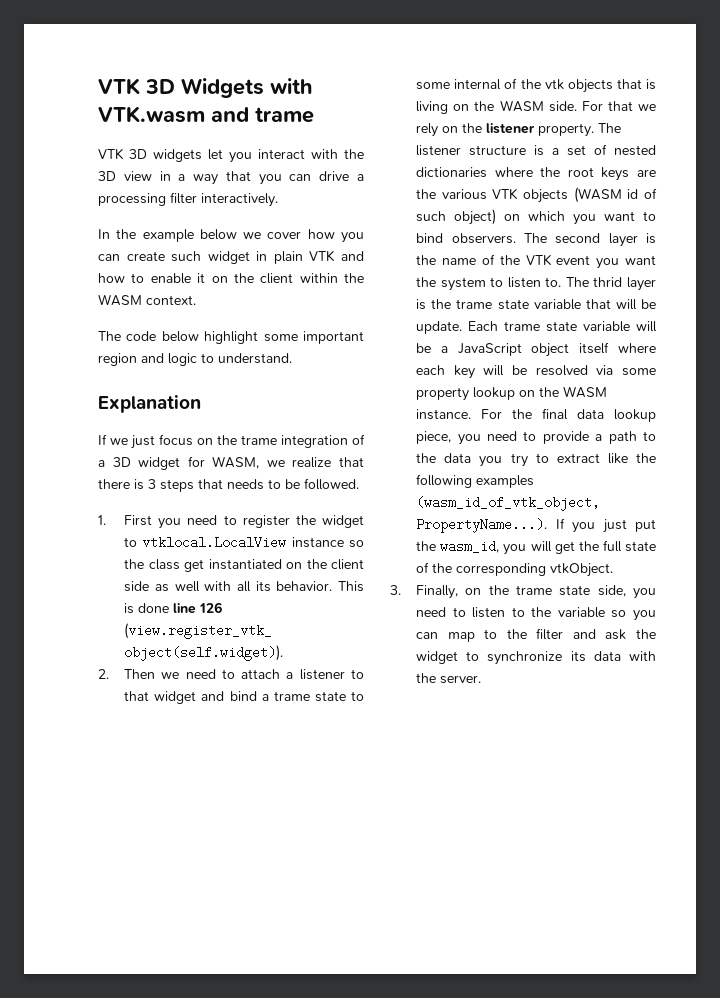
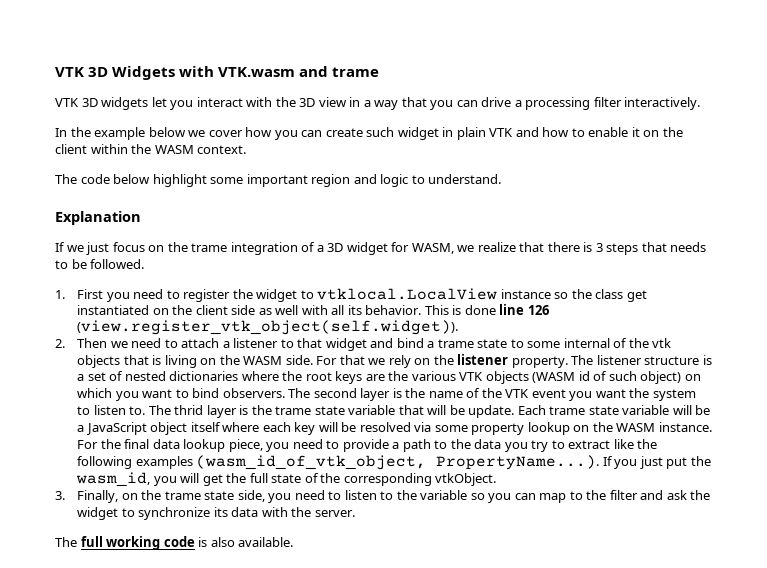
(482, 679) none -> [55,536,294,550] // The full working code is also available.

